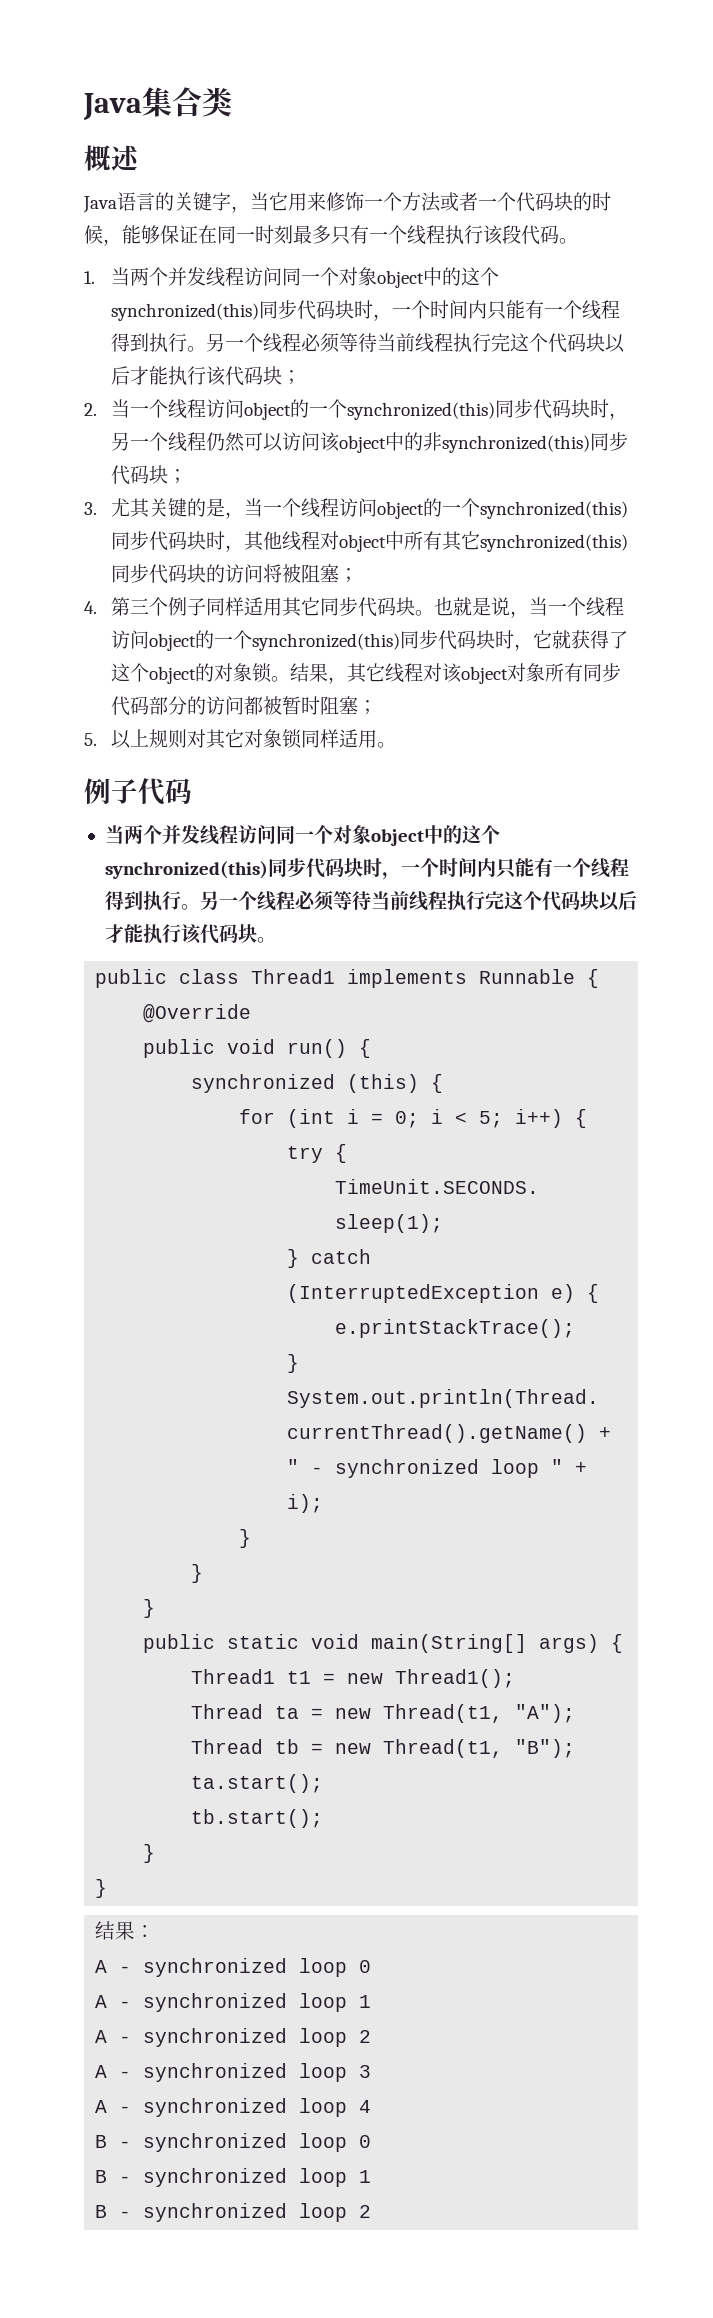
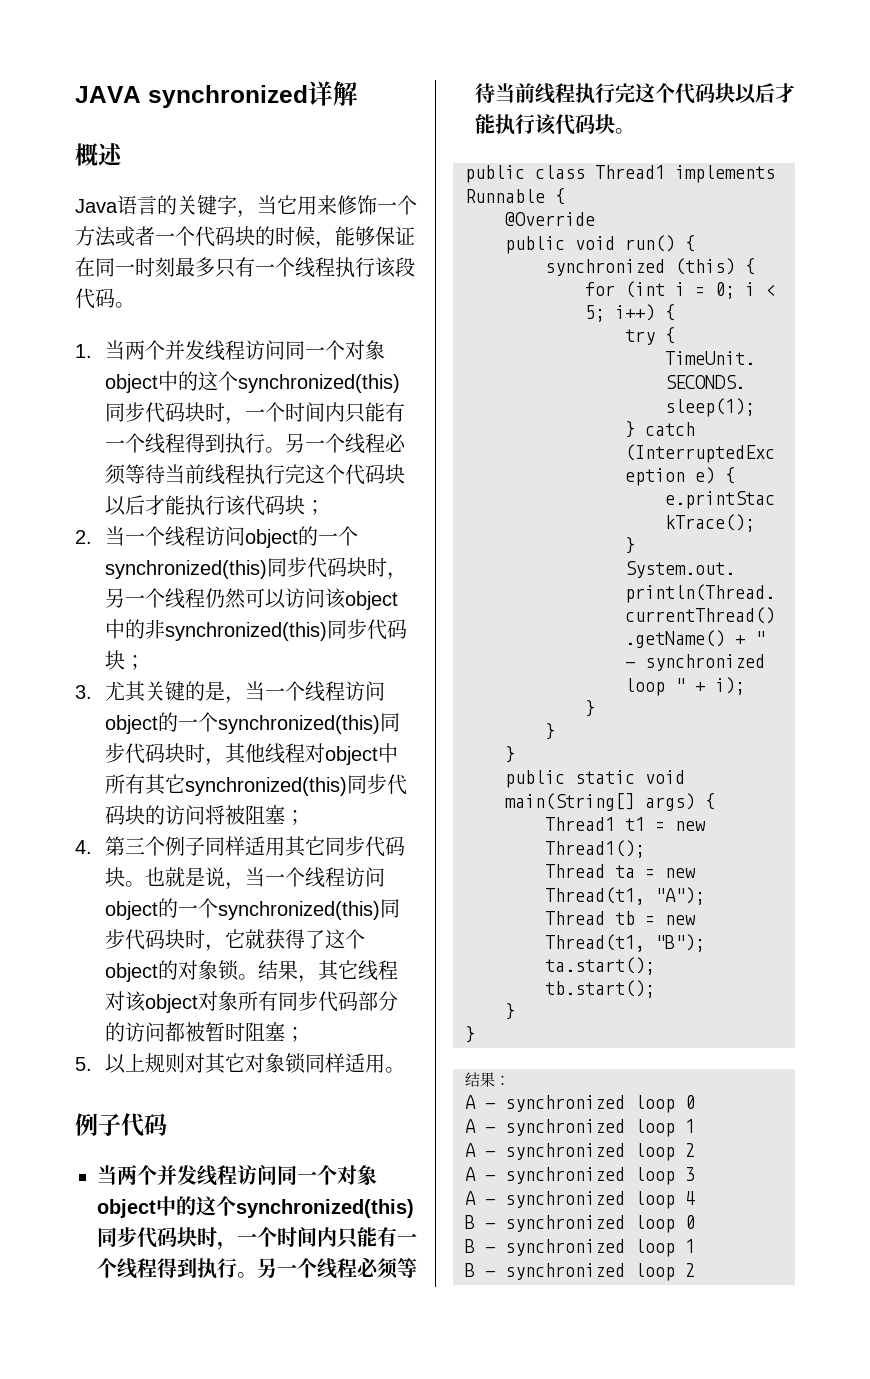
[83,87,232,120] Java集合类 -> [75,81,358,108] JAVA synchronized详解

